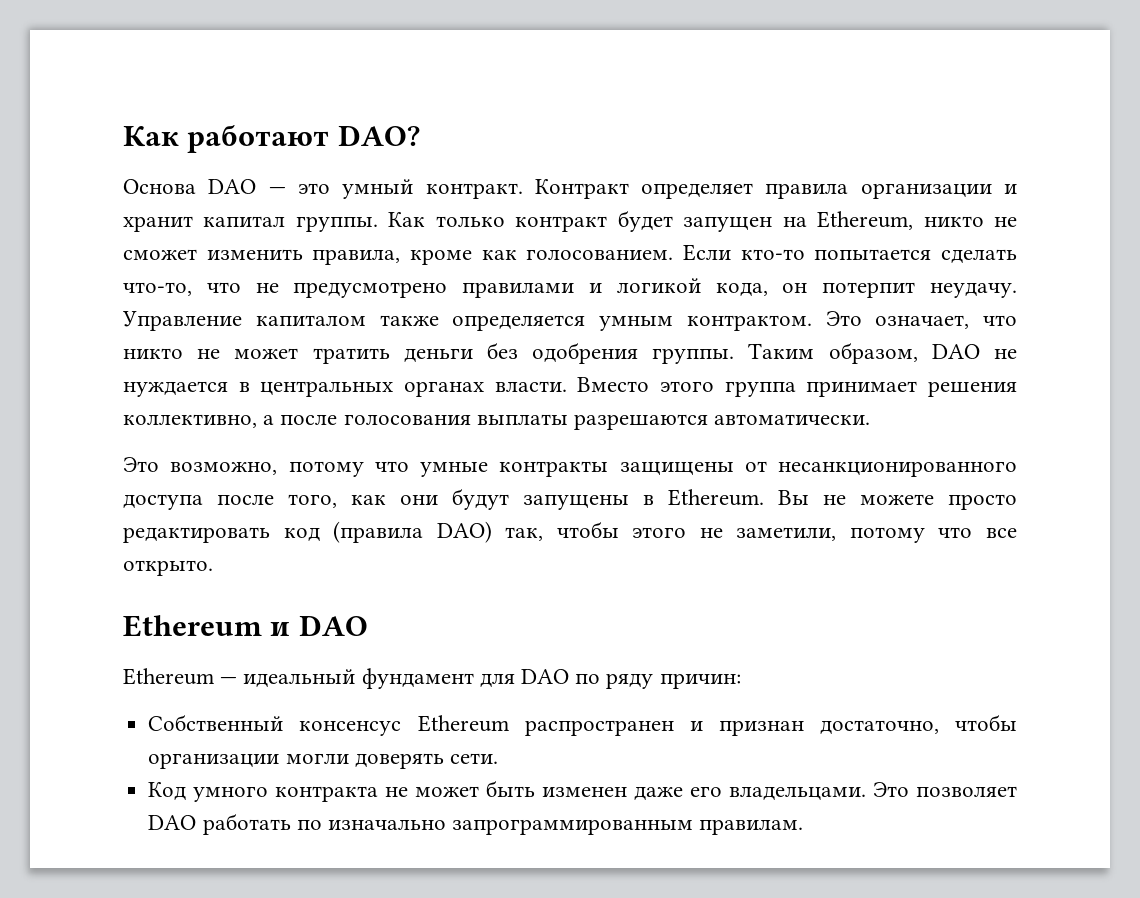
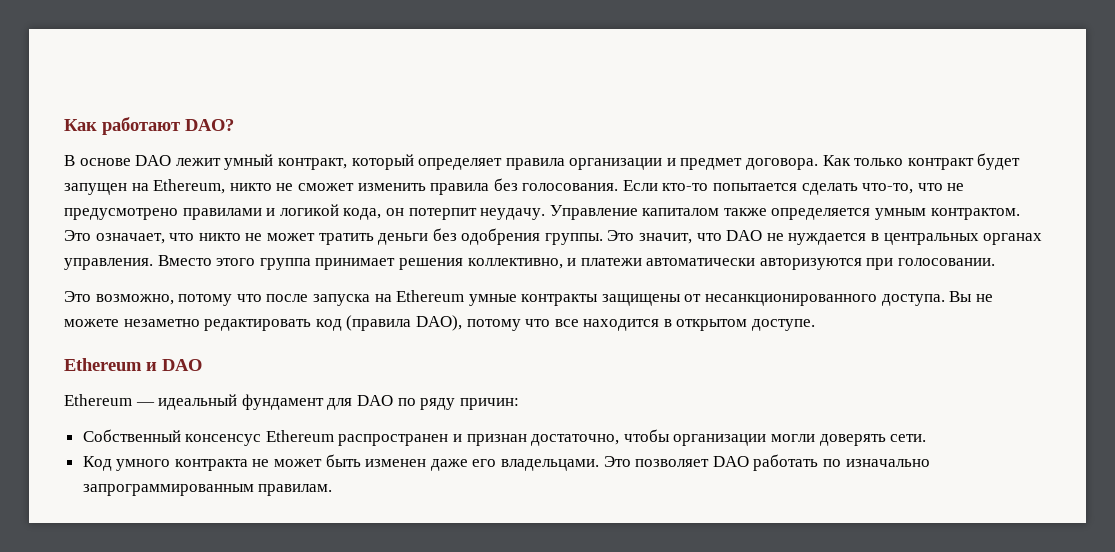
[123,179,629,199] Основа DAO — это умный контракт. Контракт -> [64,154,414,170] В основе DAO лежит умный контракт, который
[123,216,378,232] хранит капитал группы. -> [680,158,819,170] предмет договора.
[312,249,674,265] правила, кроме как голосованием. -> [430,178,619,195] правила без голосования.
[748,342,918,364] Таким образом, -> [607,230,722,244] Это значит, что
[494,381,567,392] власти. -> [64,258,153,270] управления.
[263,414,871,430] а после голосования выплаты разрешаются автоматически. -> [567,258,996,270] и платежи автоматически авторизуются при голосовании.
(409, 466) none -> [266,290,465,306] после запуска на Ethereum
[123,488,764,510] доступа после того, как они будут запущены в Ethereum. -> [881,294,945,306] доступа.
[948,494,1017,510] просто -> [123,319,200,327] незаметно
[436,521,1017,543] [123,560,213,576] DAO) так, чтобы этого не заметили, потому что все открыто. -> [415,315,816,331] DAO), потому что все находится в открытом доступе.

